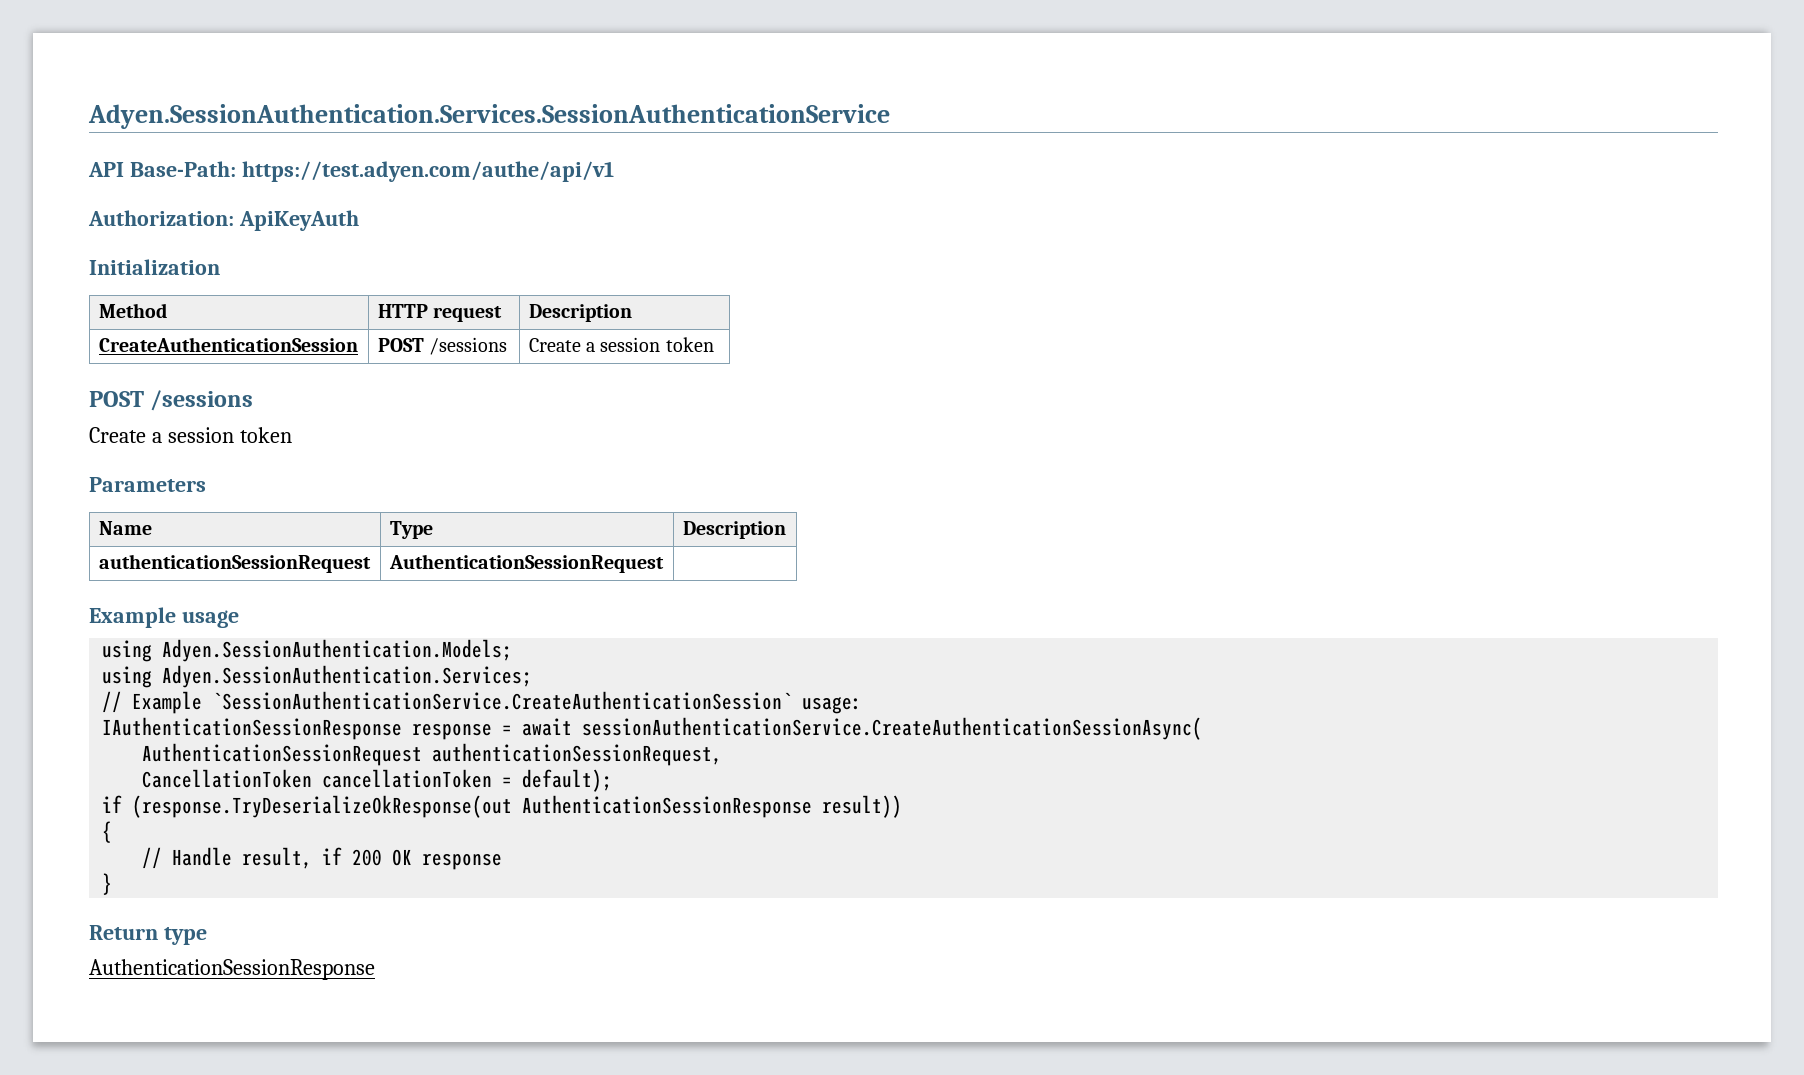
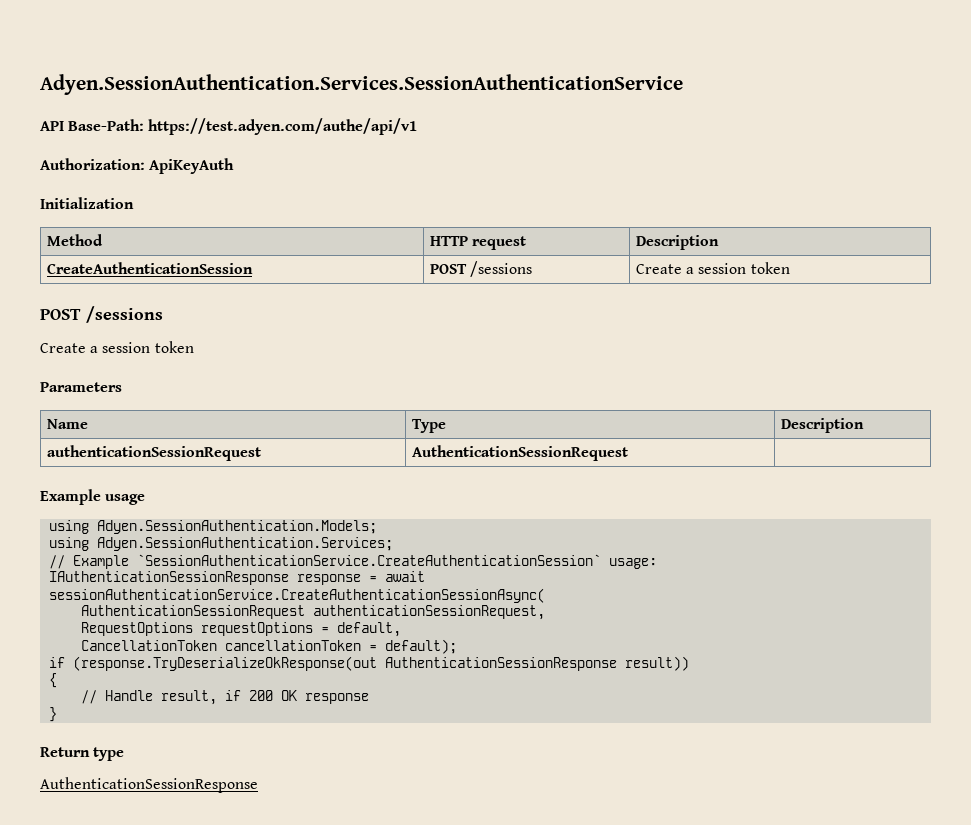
(723, 754) none -> [81,622,402,637] // RequestOptions requestOptions = default,

